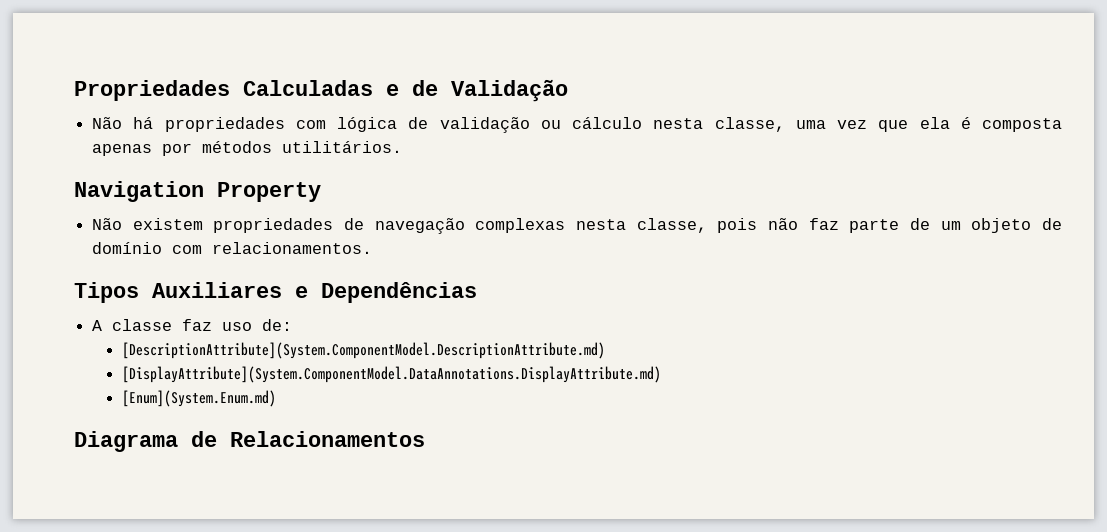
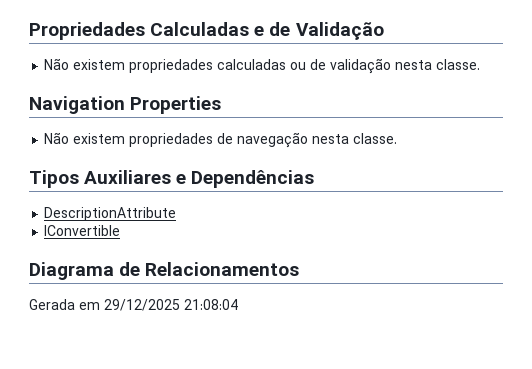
[133,117,1063,133] [92,141,403,156] há propriedades com lógica de validação ou cálculo nesta classe, uma vez que ela é composta apenas por métodos utilitários. -> [73,58,481,74] existem propriedades calculadas ou de validação nesta classe.
[217,182,321,202] Property -> [130,96,222,114] Properties
[475,218,1062,233] [92,242,373,254] [74,282,477,303] [92,319,293,331] [121,342,605,359] [121,366,661,383] [121,390,276,407] complexas nesta classe, pois não faz parte de um objeto de domínio com relacionamentos. // Tipos Auxiliares e Dependências // A classe faz uso de: // [DescriptionAttribute](System.ComponentModel.DescriptionAttribute.md) // [DisplayAttribute](System.ComponentModel.DataAnnotations.DisplayAttribute.md) // [Enum](System.Enum.md) -> [312,133,398,144] [29,170,315,188] [44,207,177,221] [44,225,121,236] nesta classe. // Tipos Auxiliares e Dependências // DescriptionAttribute // IConvertible
(425, 439) none -> [29,299,238,311] // Gerada em 29/12/2025 21:08:04

